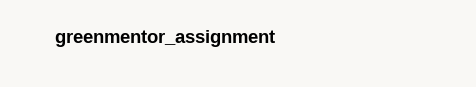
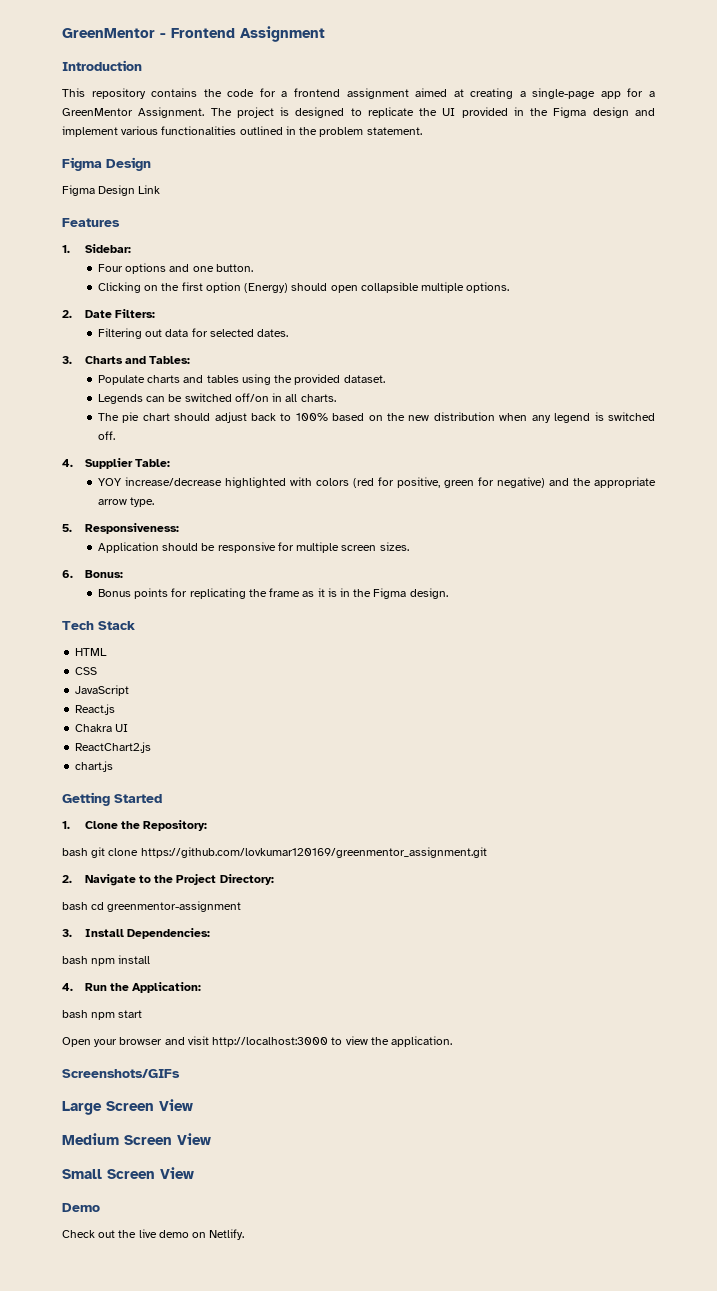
[55,30,275,47] greenmentor_assignment -> [62,26,325,42] [62,60,142,71] [62,88,655,99] [62,107,655,118] [62,126,422,137] [62,157,151,171] [62,185,161,196] [62,218,120,227] [62,244,131,253] [97,263,253,274] [97,282,510,293] [62,309,155,318] [97,328,289,339] [62,356,191,364] [97,374,385,385] [97,393,336,404] [97,412,655,423] [97,431,115,440] [62,458,170,469] [97,477,657,488] [97,497,155,507] [62,523,179,534] [97,542,409,553] [62,570,123,578] [97,588,448,599] [62,621,135,630] [75,648,108,656] [75,667,98,675] [75,685,130,696] [75,704,116,715] [75,724,129,732] [75,742,152,753] [75,761,114,772] [62,792,162,806] [62,820,208,831] [62,847,487,858] [62,874,274,886] [62,901,242,912] [62,928,210,939] [62,955,151,966] [62,982,202,993] [62,1010,143,1020] [62,1036,453,1047] [62,1069,180,1078] [62,1099,193,1115] [62,1133,211,1145] [62,1167,194,1179] [62,1203,100,1212] [62,1229,245,1240] GreenMentor - Frontend Assignment // Introduction // This repository contains the code for a frontend assignment aimed at creating a single-page app for a GreenMentor Assignment. The project is designed to replicate the UI provided in the Figma design and implement various functionalities outlined in the problem statement. // Figma Design // Figma Design Link // Features // 1. Sidebar: // Four options and one button. // Clicking on the first option (Energy) should open collapsible multiple options. // 2. Date Filters: // Filtering out data for selected dates. // 3. Charts and Tables: // Populate charts and tables using the provided dataset. // Legends can be switched off/on in all charts. // The pie chart should adjust back to 100% based on the new distribution when any legend is switched off. // 4. Supplier Table: // YOY increase/decrease highlighted with colors (red for positive, green for negative) and the appropriate arrow type. // 5. Responsiveness: // Application should be responsive for multiple screen sizes. // 6. Bonus: // Bonus points for replicating the frame as it is in the Figma design. // Tech Stack // HTML // CSS // JavaScript // React.js // Chakra UI // ReactChart2.js // chart.js // Getting Started // 1. Clone the Repository: // bash git clone https://github.com/lovkumar120169/greenmentor_assignment.git // 2. Navigate to the Project Directory: // bash cd greenmentor-assignment // 3. Install Dependencies: // bash npm install // 4. Run the Application: // bash npm start // Open your browser and visit http://localhost:3000 to view the application. // Screenshots/GIFs // Large Screen View // Medium Screen View // Small Screen View // Demo // Check out the live demo on Netlify.

